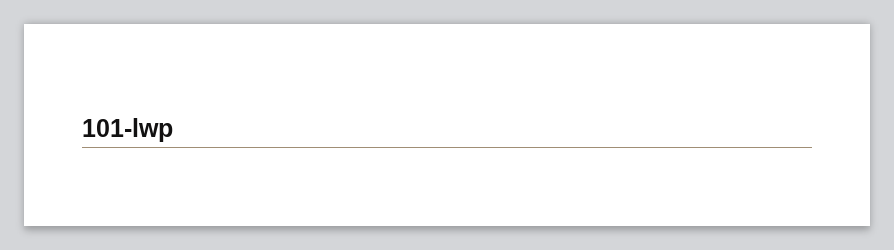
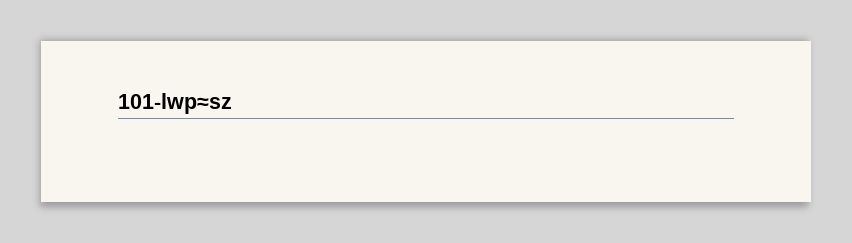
[82,118,173,142] 101-lwp -> [118,93,232,114] 101-lwp≈sz

